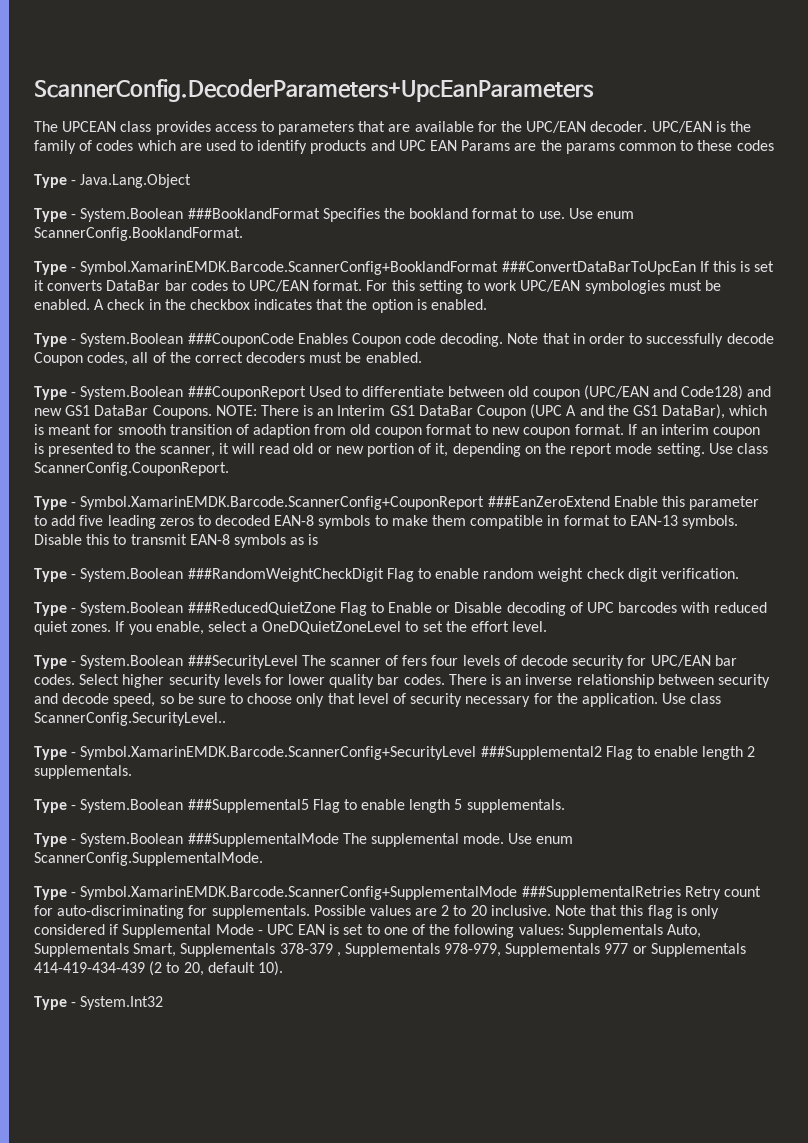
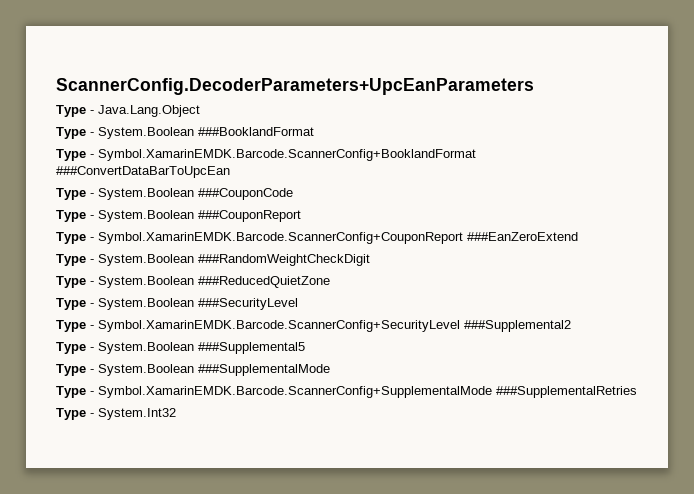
[34,121,751,135] [34,140,774,154] // The UPCEAN class provides access to parameters that are available for the UPC/EAN decoder. UPC/EAN is the family of codes which are used to identify products and UPC EAN Params are the params common to these codes -> (534, 86) none
[322,208,635,222] [34,227,243,241] [34,261,775,275] [34,280,721,294] [34,299,488,313] [34,333,774,347] [34,352,422,366] [34,385,772,400] [34,404,768,419] [34,424,761,438] [34,443,768,457] [34,462,229,476] [34,496,760,510] [34,515,739,529] [34,534,319,548] [34,568,740,582] [34,602,767,616] [34,621,548,635] [34,655,737,669] [34,674,770,688] [34,693,722,707] [34,712,226,726] [34,746,756,760] [34,765,132,779] [34,799,565,813] [34,833,574,847] [34,852,263,866] [34,886,761,900] [34,905,719,919] [34,924,701,938] [34,943,746,957] [34,961,283,976] Specifies the bookland format to use. Use enum ScannerConfig.BooklandFormat. // Type - Symbol.XamarinEMDK.Barcode.ScannerConfig+BooklandFormat ###ConvertDataBarToUpcEan If this is set it converts DataBar bar codes to UPC/EAN format. For this setting to work UPC/EAN symbologies must be enabled. A check in the checkbox indicates that the option is enabled. // Type - System.Boolean ###CouponCode Enables Coupon code decoding. Note that in order to successfully decode Coupon codes, all of the correct decoders must be enabled. // Type - System.Boolean ###CouponReport Used to differentiate between old coupon (UPC/EAN and Code128) and new GS1 DataBar Coupons. NOTE: There is an Interim GS1 DataBar Coupon (UPC A and the GS1 DataBar), which is meant for smooth transition of adaption from old coupon format to new coupon format. If an interim coupon is presented to the scanner, it will read old or new portion of it, depending on the report mode setting. Use class ScannerConfig.CouponReport. // Type - Symbol.XamarinEMDK.Barcode.ScannerConfig+CouponReport ###EanZeroExtend Enable this parameter to add five leading zeros to decoded EAN-8 symbols to make them compatible in format to EAN-13 symbols. Disable this to transmit EAN-8 symbols as is // Type - System.Boolean ###RandomWeightCheckDigit Flag to enable random weight check digit verification. // Type - System.Boolean ###ReducedQuietZone Flag to Enable or Disable decoding of UPC barcodes with reduced quiet zones. If you enable, select a OneDQuietZoneLevel to set the effort level. // Type - System.Boolean ###SecurityLevel The scanner of fers four levels of decode security for UPC/EAN bar codes. Select higher security levels for lower quality bar codes. There is an inverse relationship between security and decode speed, so be sure to choose only that level of security necessary for the application. Use class ScannerConfig.SecurityLevel.. // Type - Symbol.XamarinEMDK.Barcode.ScannerConfig+SecurityLevel ###Supplemental2 Flag to enable length 2 supplementals. // Type - System.Boolean ###Supplemental5 Flag to enable length 5 supplementals. // Type - System.Boolean ###SupplementalMode The supplemental mode. Use enum ScannerConfig.SupplementalMode. // Type - Symbol.XamarinEMDK.Barcode.ScannerConfig+SupplementalMode ###SupplementalRetries Retry count for auto-discriminating for supplementals. Possible values are 2 to 20 inclusive. Note that this flag is only considered if Supplemental Mode - UPC EAN is set to one of the following values: Supplementals Auto, Supplementals Smart, Supplementals 378-379 , Supplementals 978-979, Supplementals 977 or Supplementals 414-419-434-439 (2 to 20, default 10). -> [56,149,476,161] [56,166,230,178] [56,188,293,200] [56,210,301,222] [56,232,578,244] [56,254,370,266] [56,276,330,288] [56,298,298,310] [56,320,571,332] [56,342,305,354] [56,364,330,376] [56,386,637,398] // Type - Symbol.XamarinEMDK.Barcode.ScannerConfig+BooklandFormat ###ConvertDataBarToUpcEan // Type - System.Boolean ###CouponCode // Type - System.Boolean ###CouponReport // Type - Symbol.XamarinEMDK.Barcode.ScannerConfig+CouponReport ###EanZeroExtend // Type - System.Boolean ###RandomWeightCheckDigit // Type - System.Boolean ###ReducedQuietZone // Type - System.Boolean ###SecurityLevel // Type - Symbol.XamarinEMDK.Barcode.ScannerConfig+SecurityLevel ###Supplemental2 // Type - System.Boolean ###Supplemental5 // Type - System.Boolean ###SupplementalMode // Type - Symbol.XamarinEMDK.Barcode.ScannerConfig+SupplementalMode ###SupplementalRetries

